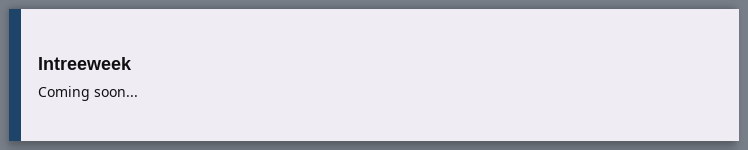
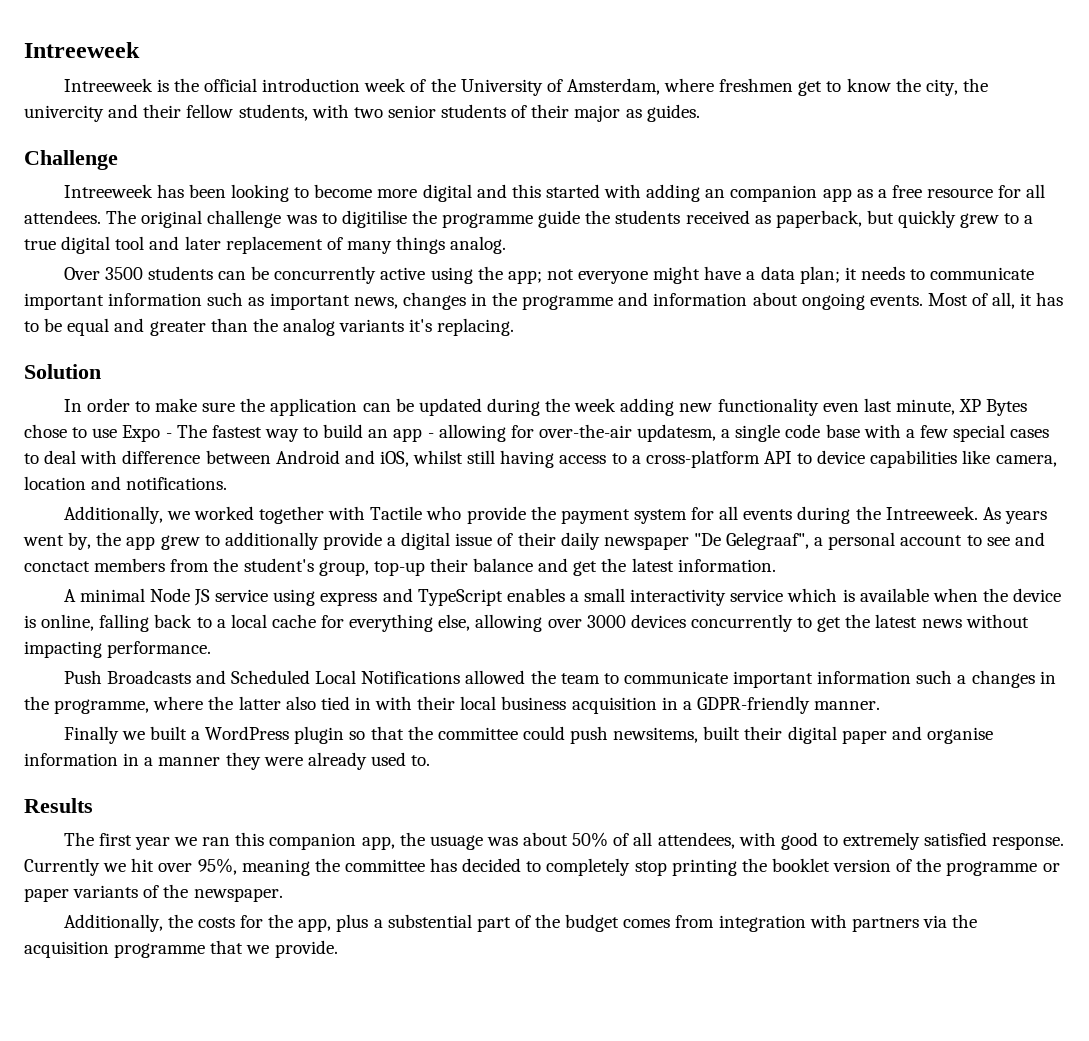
[38,86,138,101] Coming soon... -> [63,78,988,96] [24,104,700,122] [24,150,118,170] [63,184,1046,202] [24,210,1034,228] [24,236,507,254] [63,266,1035,284] [24,292,1064,310] [24,318,515,336] [24,364,101,379] [63,398,1028,416] [24,424,1050,442] [24,450,1057,468] [24,476,228,490] [63,506,1047,524] [23,532,1045,550] [24,558,776,576] [63,588,1062,606] [24,614,1029,632] [24,641,212,658] [63,670,1056,688] [24,696,881,714] [63,726,993,744] [24,752,431,770] [24,798,93,813] [63,832,1065,850] [24,858,1060,876] [24,884,283,902] [63,914,978,932] [24,940,338,958] Intreeweek is the official introduction week of the University of Amsterdam, where freshmen get to know the city, the univercity and their fellow students, with two senior students of their major as guides. // Challenge // Intreeweek has been looking to become more digital and this started with adding an companion app as a free resource for all attendees. The original challenge was to digitilise the programme guide the students received as paperback, but quickly grew to a true digital tool and later replacement of many things analog. // Over 3500 students can be concurrently active using the app; not everyone might have a data plan; it needs to communicate important information such as important news, changes in the programme and information about ongoing events. Most of all, it has to be equal and greater than the analog variants it's replacing. // Solution // In order to make sure the application can be updated during the week adding new functionality even last minute, XP Bytes chose to use Expo - The fastest way to build an app - allowing for over-the-air updatesm, a single code base with a few special cases to deal with difference between Android and iOS, whilst still having access to a cross-platform API to device capabilities like camera, location and notifications. // Additionally, we worked together with Tactile who provide the payment system for all events during the Intreeweek. As years went by, the app grew to additionally provide a digital issue of their daily newspaper "De Gelegraaf", a personal account to see and conctact members from the student's group, top-up their balance and get the latest information. // A minimal Node JS service using express and TypeScript enables a small interactivity service which is available when the device is online, falling back to a local cache for everything else, allowing over 3000 devices concurrently to get the latest news without impacting performance. // Push Broadcasts and Scheduled Local Notifications allowed the team to communicate important information such a changes in the programme, where the latter also tied in with their local business acquisition in a GDPR-friendly manner. // Finally we built a WordPress plugin so that the committee could push newsitems, built their digital paper and organise information in a manner they were already used to. // Results // The first year we ran this companion app, the usuage was about 50% of all attendees, with good to extremely satisfied response. Currently we hit over 95%, meaning the committee has decided to completely stop printing the booklet version of the programme or paper variants of the newspaper. // Additionally, the costs for the app, plus a substential part of the budget comes from integration with partners via the acquisition programme that we provide.

